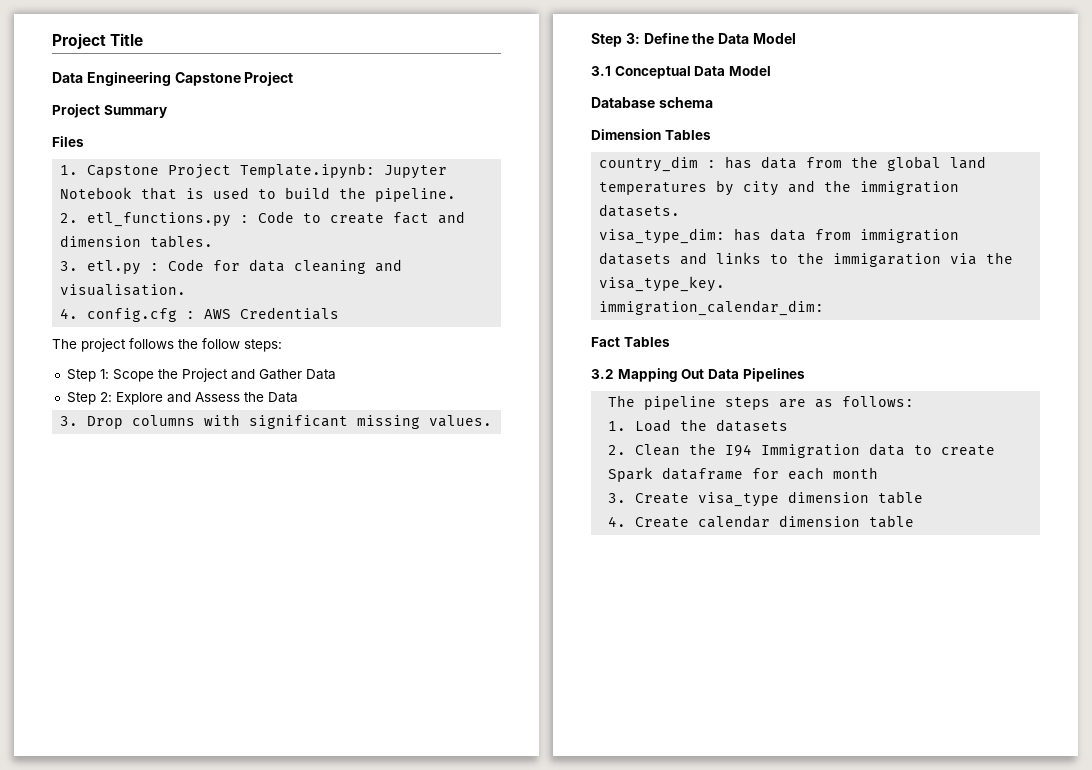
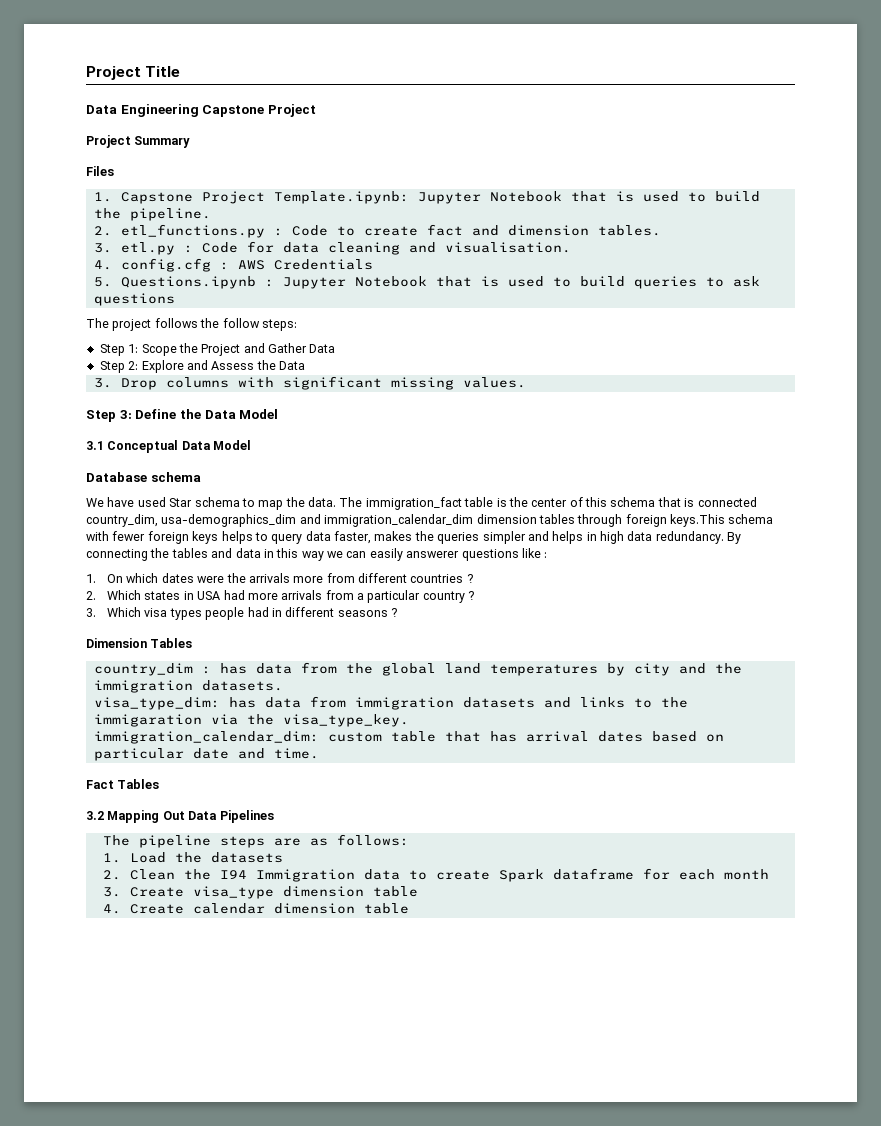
(340, 313) none -> [93,276,760,289] [93,293,175,306] // 5. Questions.ipynb : Jupyter Notebook that is used to build queries to ask questions
(713, 102) none -> [86,497,757,510] [86,514,774,527] [86,531,742,544] [86,548,548,561] [86,573,473,583] [86,590,475,603] [86,607,398,620] // We have used Star schema to map the data. The immigration_fact table is the center of this schema that is connected country_dim, usa-demographics_dim and immigration_calendar_dim dimension tables through foreign keys.This schema with fewer foreign keys helps to query data faster, makes the queries simpler and helps in high data redundancy. By connecting the tables and data in this way we can easily answerer questions like : // 1. On which dates were the arrivals more from different countries ? // 2. Which states in USA had more arrivals from a particular country ? // 3. Which visa types people had in different seasons ?
(825, 308) none -> [327,731,724,742] [93,748,319,761] custom table that has arrival dates based on particular date and time.

